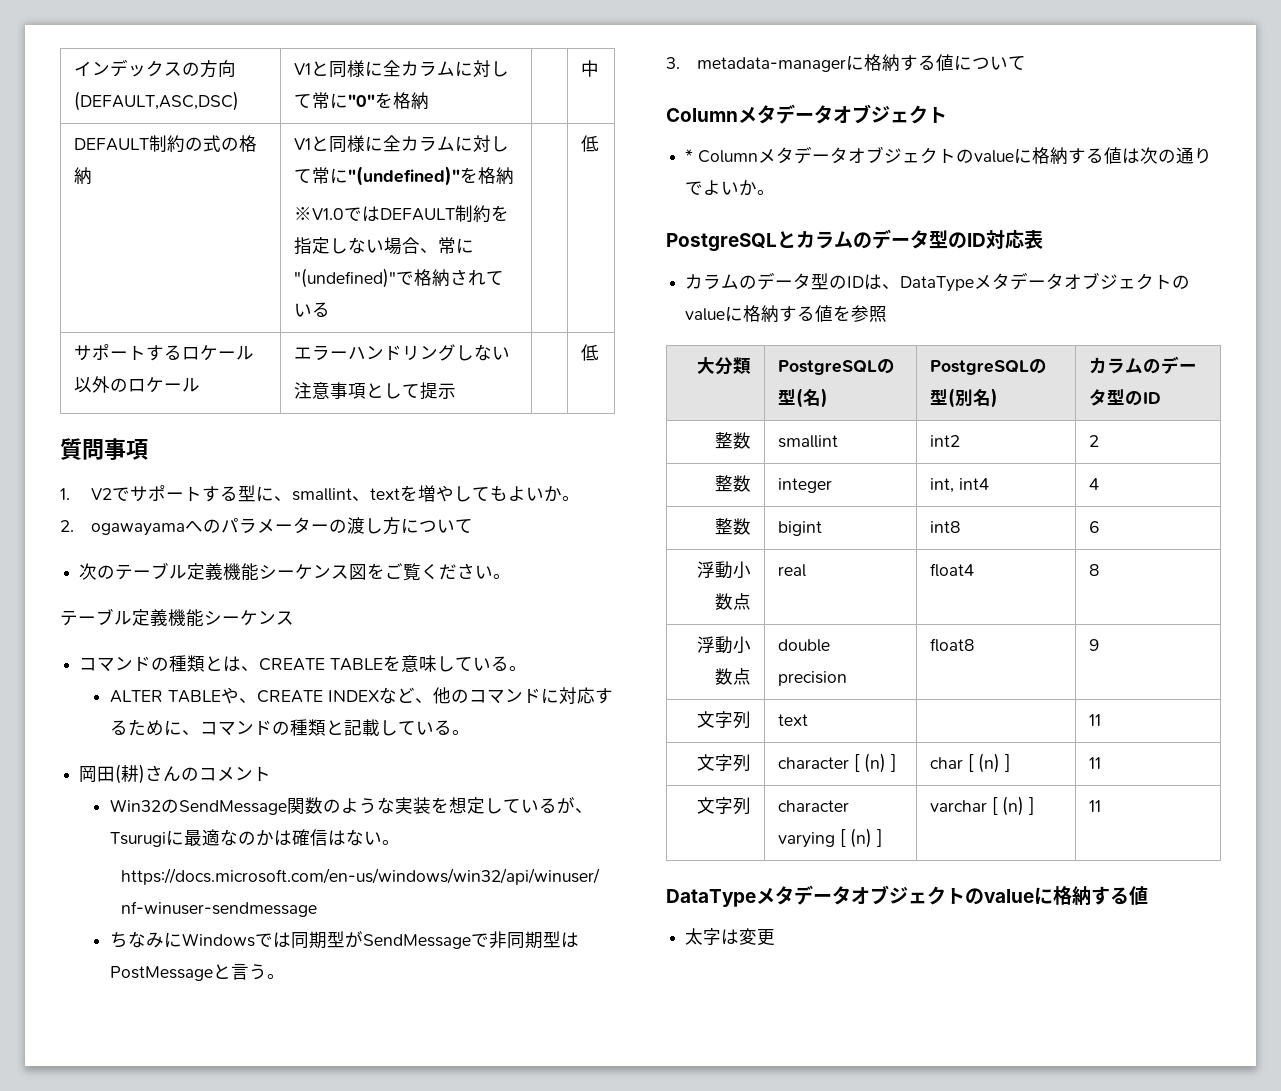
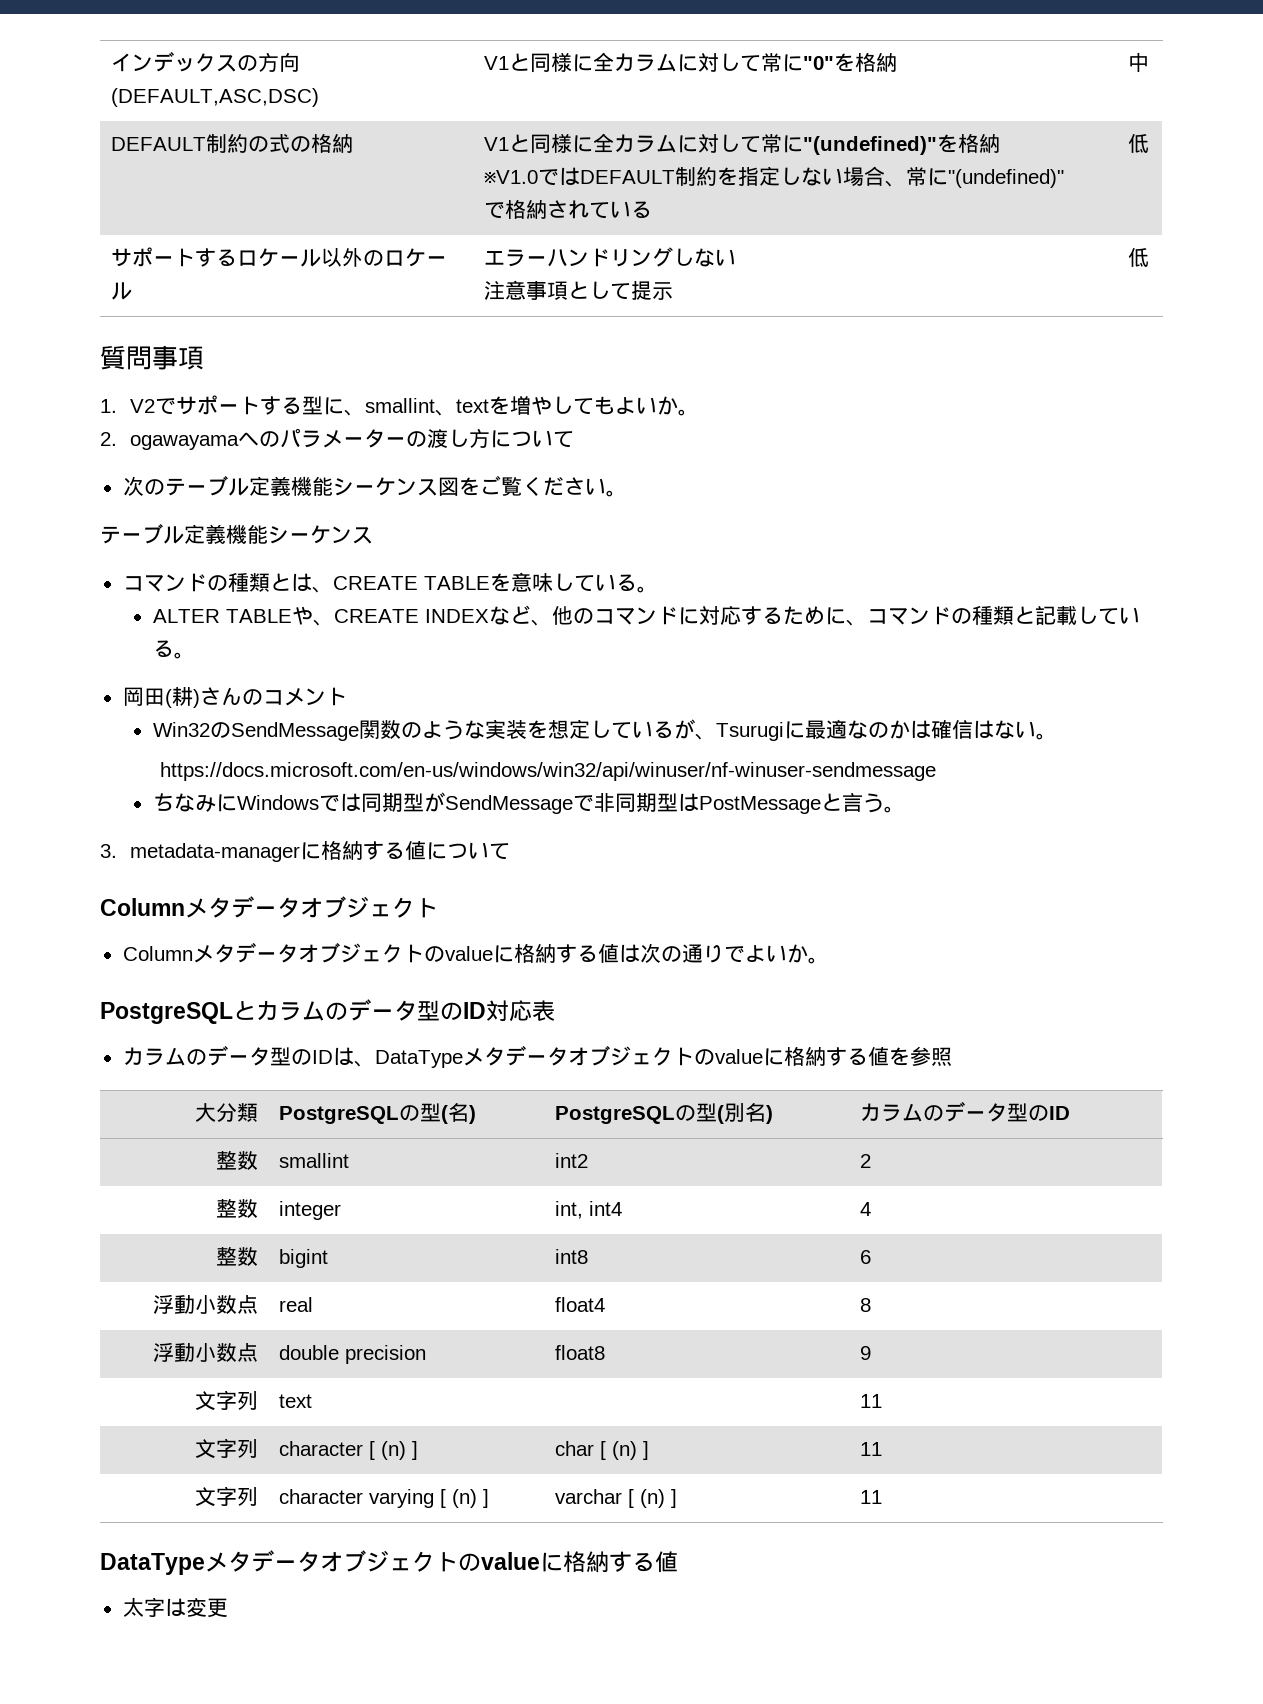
[685,149,694,162] * -> (438, 908) none

